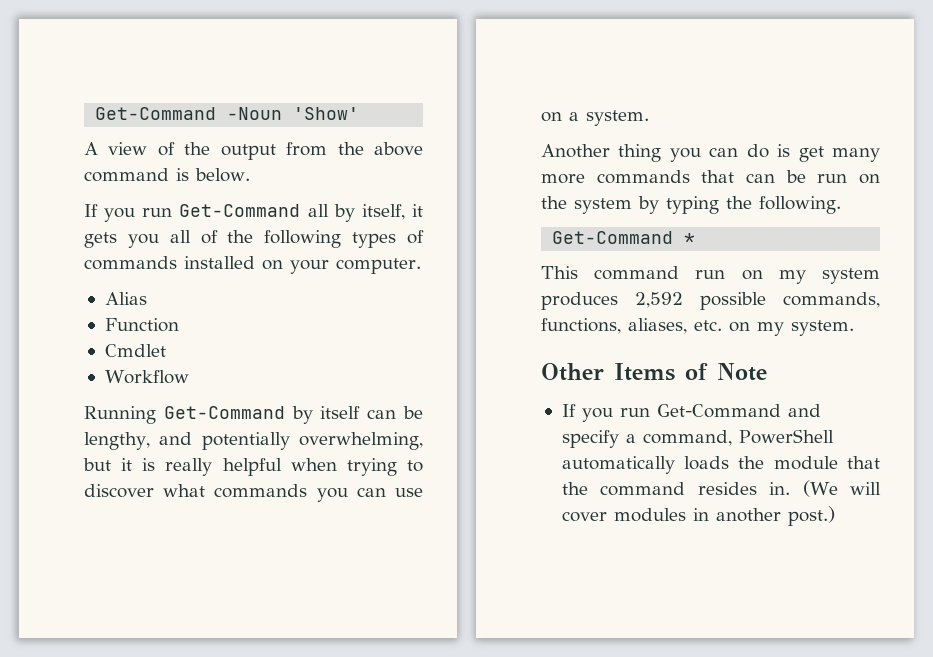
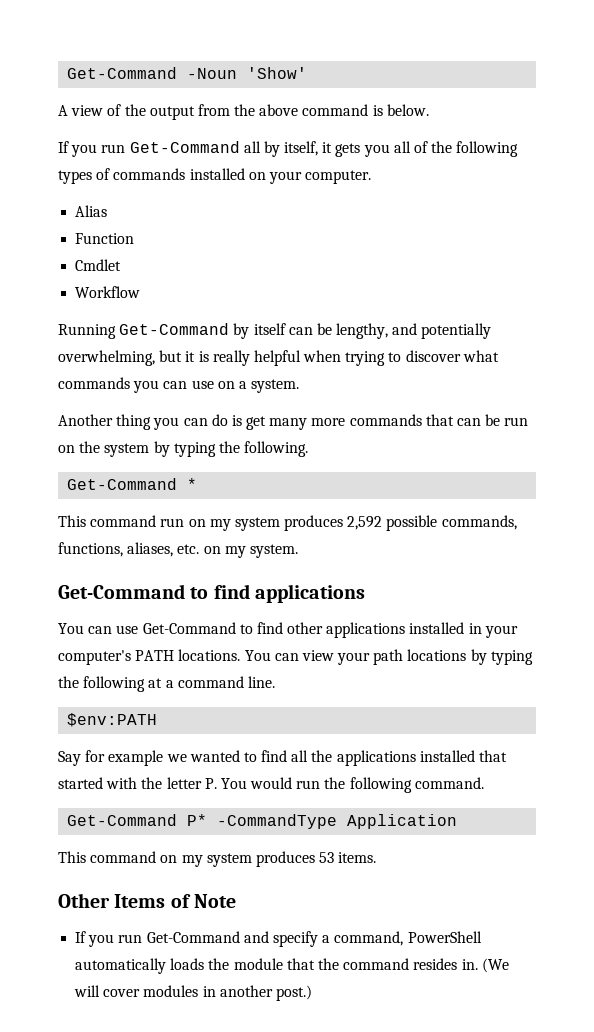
(854, 328) none -> [58,584,365,603] [58,622,518,638] [58,649,533,665] [58,676,275,692] [67,713,158,727] [58,750,508,766] [58,777,484,793] [67,814,458,829] [58,851,377,867] // Get-Command to find applications // You can use Get-Command to find other applications installed in your computer's PATH locations. You can view your path locations by typing the following at a command line. // $env:PATH // Say for example we wanted to find all the applications installed that started with the letter P. You would run the following command. // Get-Command P* -CommandType Application // This command on my system produces 53 items.

